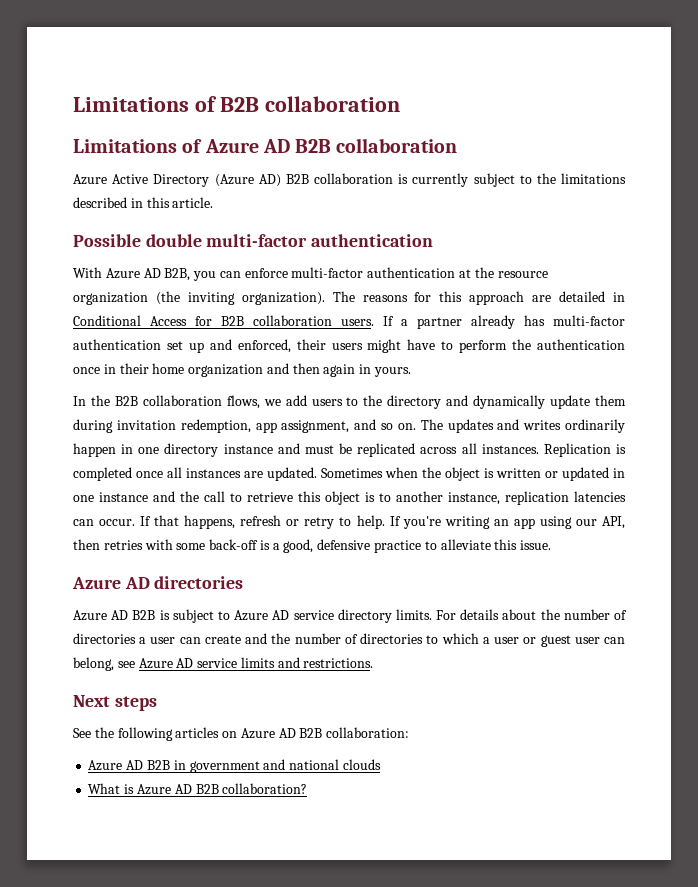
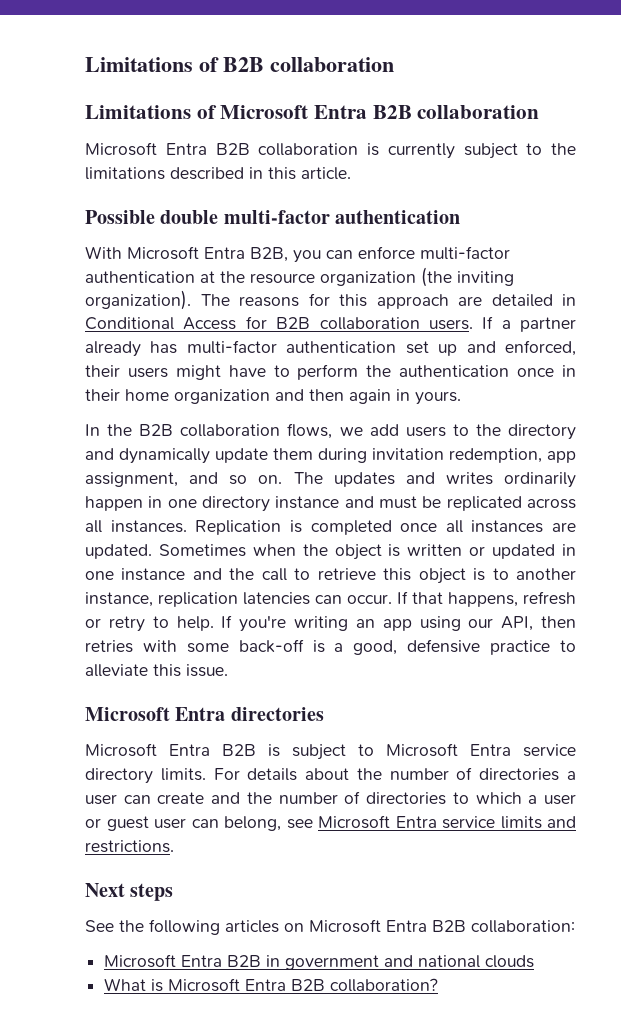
[204,138,458,153] [73,174,281,187] Azure AD B2B collaboration // Azure Active Directory (Azure AD) -> [220,105,540,119] [85,142,207,156] Microsoft Entra B2B collaboration // Microsoft Entra
[105,268,161,279] Azure AD -> [127,246,245,260] Microsoft Entra
[72,577,150,589] Azure AD -> [85,707,226,721] Microsoft Entra
[73,610,129,621] Azure AD -> [85,743,210,757] Microsoft Entra
[234,610,290,621] Azure AD -> [386,743,511,757] Microsoft Entra
[138,658,194,669] Azure AD -> [318,815,437,829] Microsoft Entra
[240,728,296,739] Azure AD -> [309,919,427,933] Microsoft Entra
[88,760,144,771] Azure AD -> [104,954,223,968] Microsoft Entra
[136,784,192,795] Azure AD -> [168,978,287,992] Microsoft Entra

